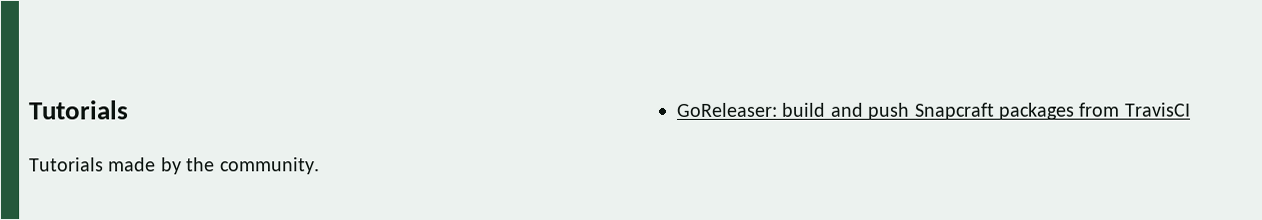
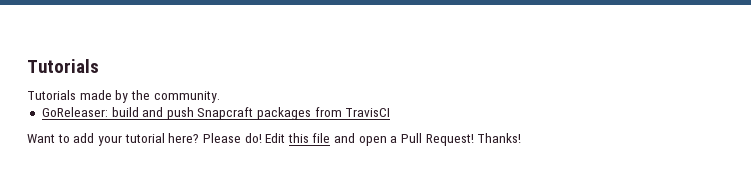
(1191, 109) none -> [27,133,522,146] // Want to add your tutorial here? Please do! Edit this file and open a Pull Request! Thanks!

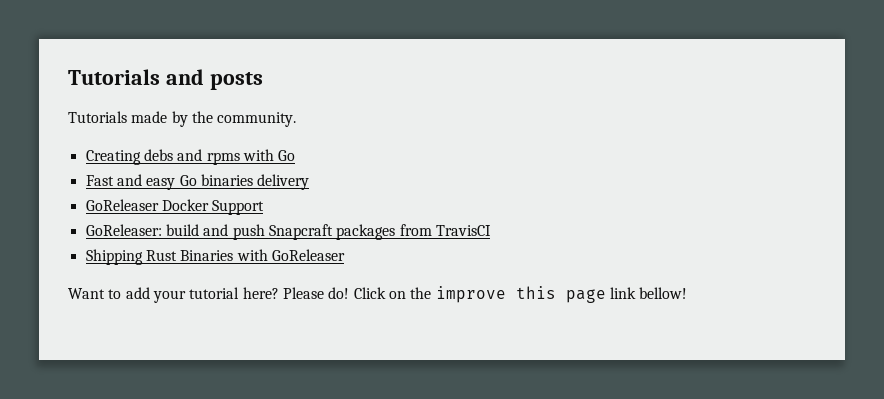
[27,59,99,73] Tutorials -> [68,69,263,90] Tutorials and posts
(220, 97) none -> [85,149,296,165] [85,174,310,190] [85,199,265,215] // Creating debs and rpms with Go // Fast and easy Go binaries delivery // GoReleaser Docker Support
(391, 112) none -> [85,249,345,265] // Shipping Rust Binaries with GoReleaser
[265,133,522,146] Edit this file and open a Pull Request! Thanks! -> [353,286,688,303] Click on the improve this page link bellow!

